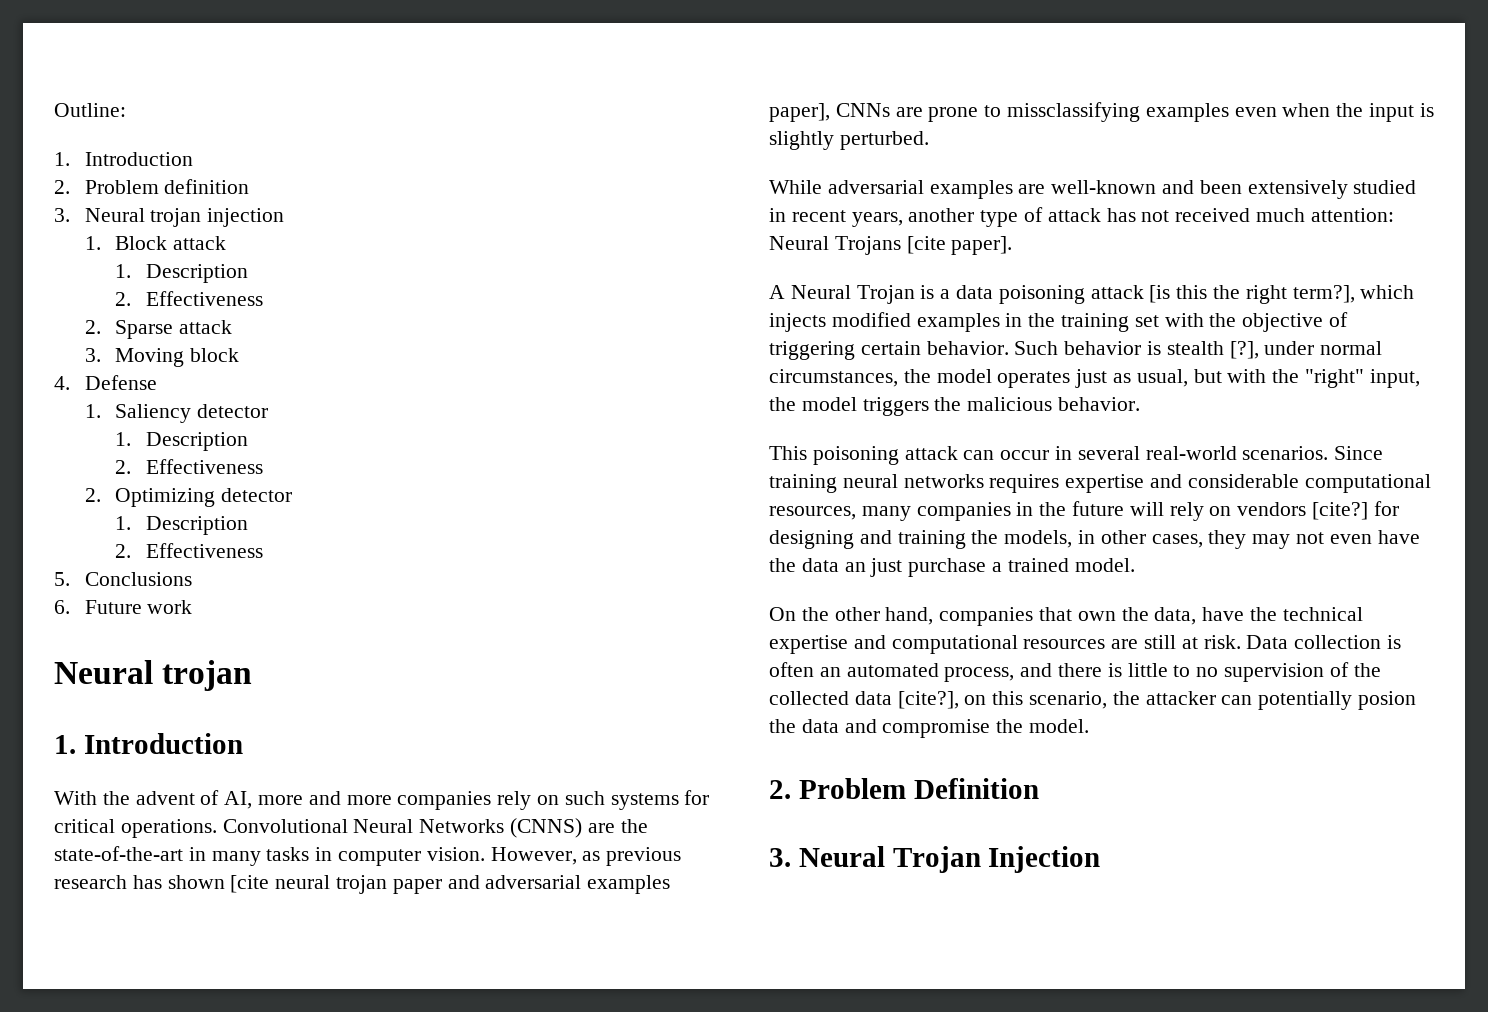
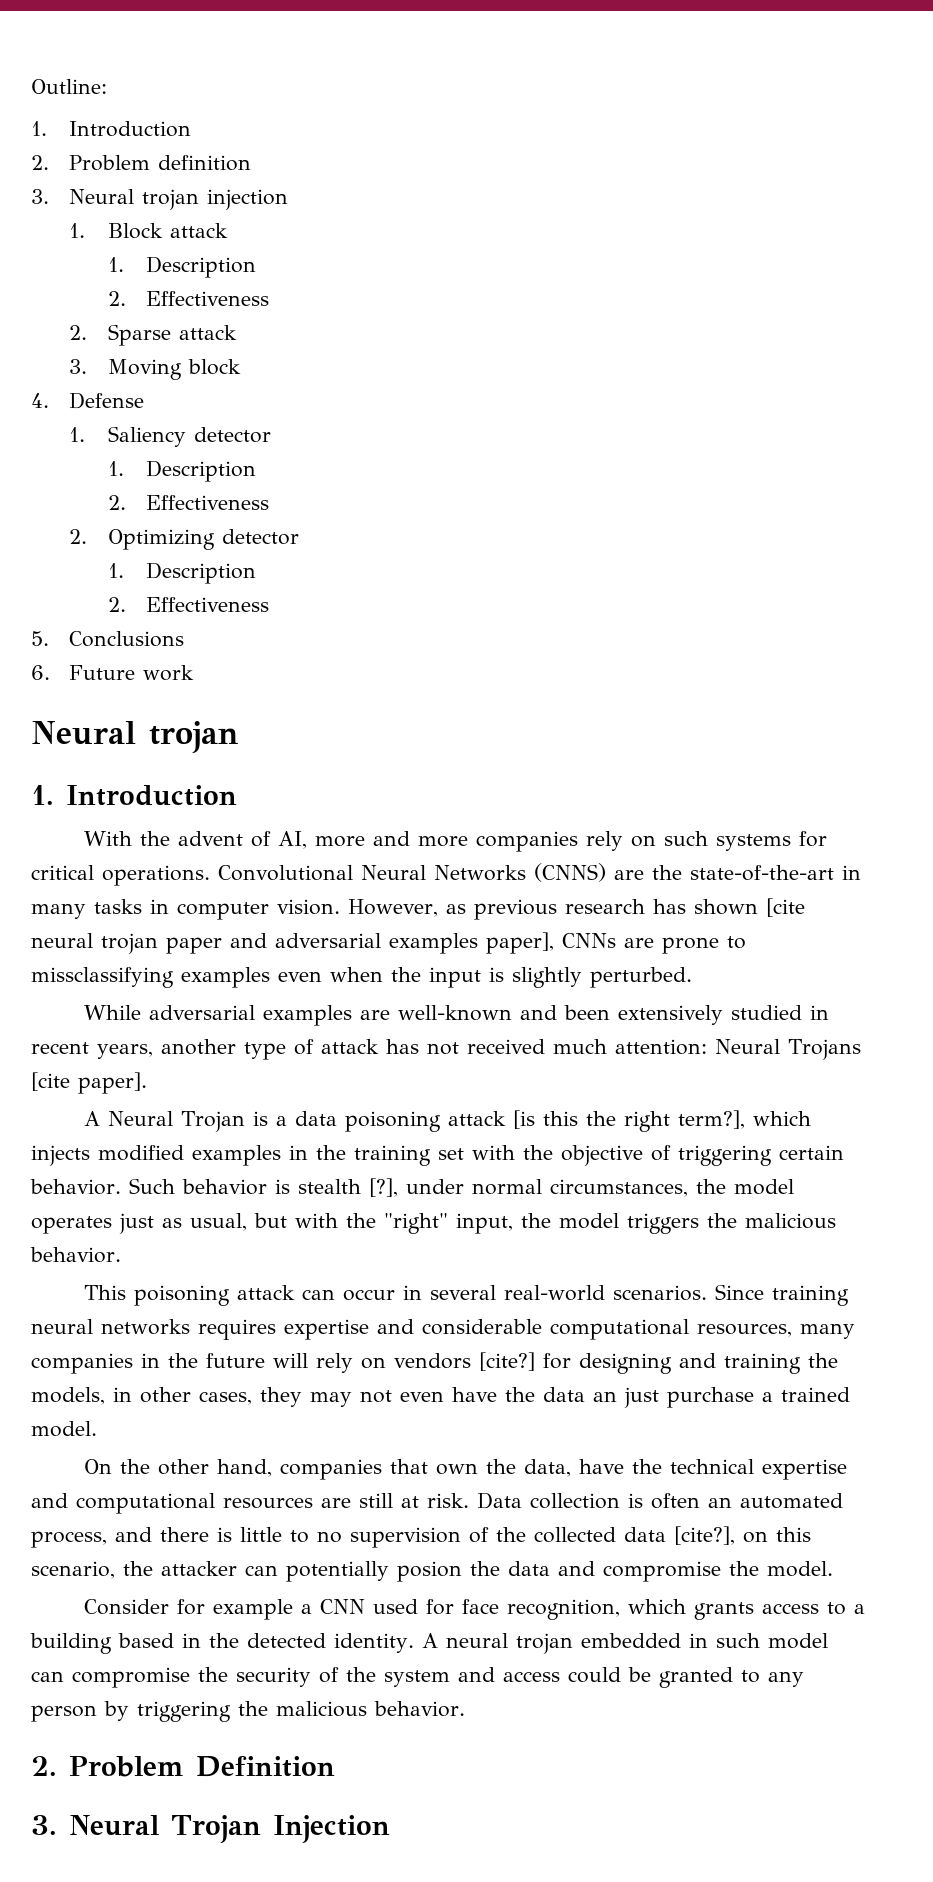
(1090, 726) none -> [84,1599,866,1620] [30,1633,828,1654] [31,1667,804,1688] [31,1701,465,1722] // Consider for example a CNN used for face recognition, which grants access to a building based in the detected identity. A neural trojan embedded in such model can compromise the security of the system and access could be granted to any person by triggering the malicious behavior.

